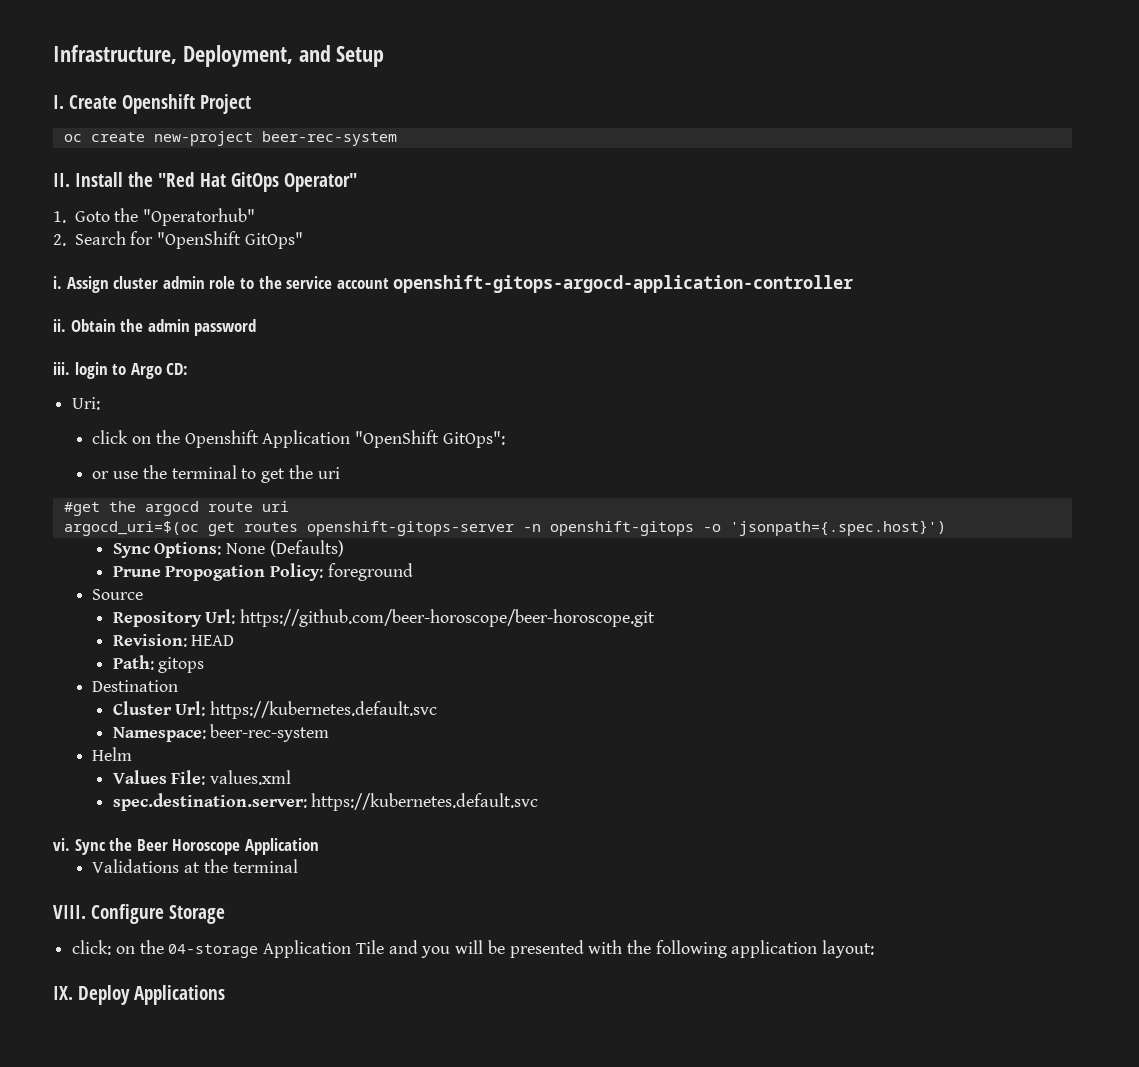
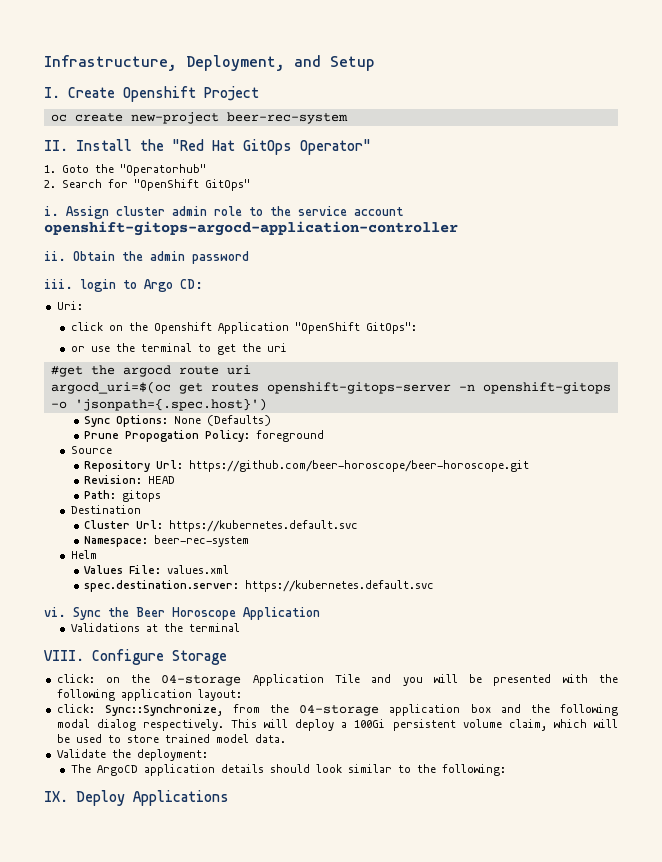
(875, 949) none -> [56,704,618,716] [56,719,618,731] [56,734,286,743] [56,749,208,761] [70,764,506,776] // click: Sync::Synchronize, from the 04-storage application box and the following modal dialog respectively. This will deploy a 100Gi persistent volume claim, which will be used to store trained model data. // Validate the deployment: // The ArgoCD application details should look similar to the following:

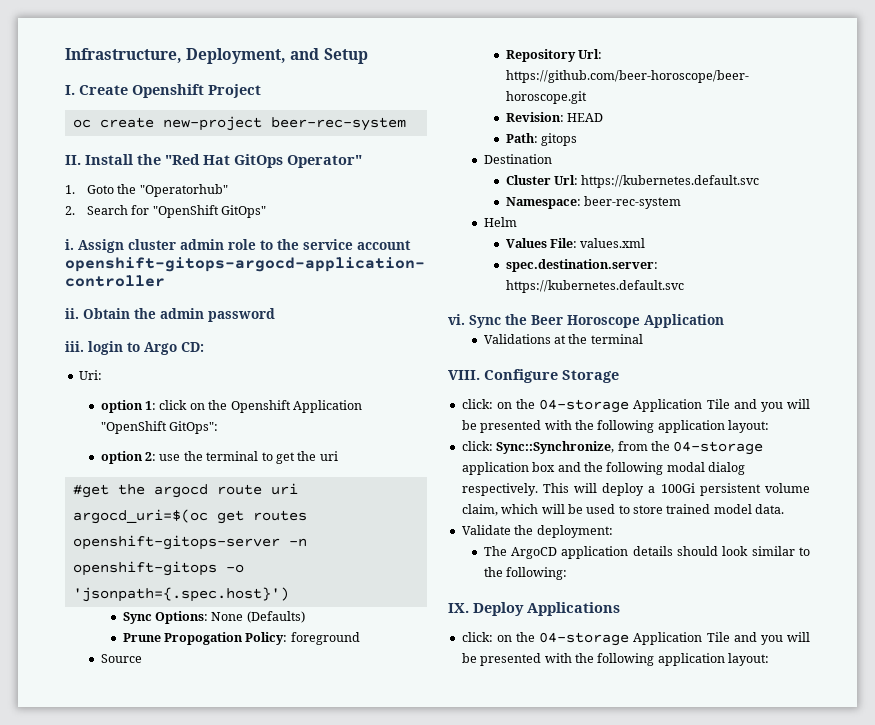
(83, 305) none -> [100,400,157,413] option 1:
[70,346,85,352] or -> [100,451,157,464] option 2:
(229, 798) none -> [461,632,810,646] [461,653,769,666] // click: on the 04-storage Application Tile and you will be presented with the following application layout:

